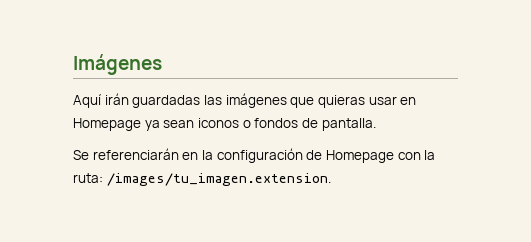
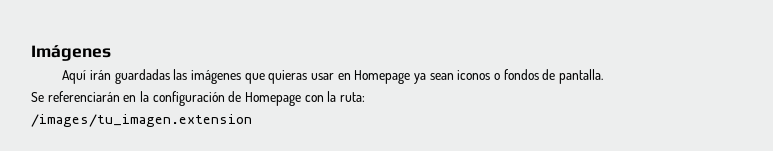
[106,173,331,186] /images/tu_imagen.extension. -> [31,114,252,127] // /images/tu_imagen.extension

